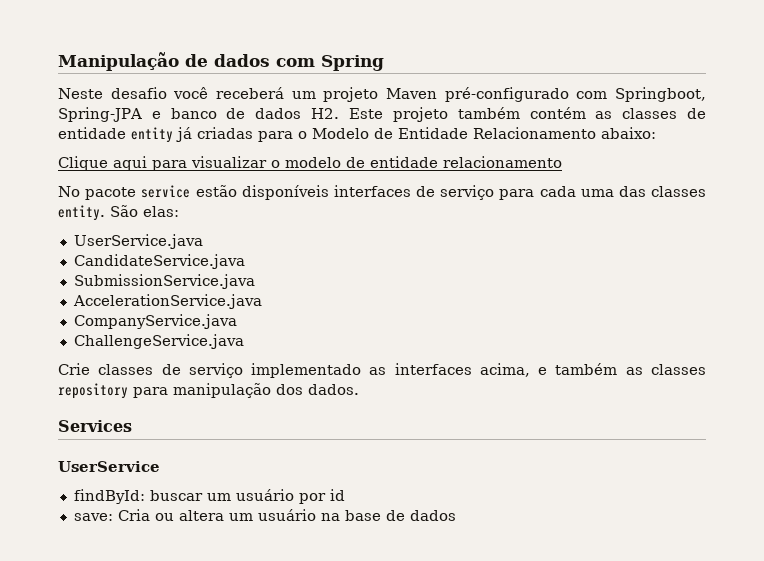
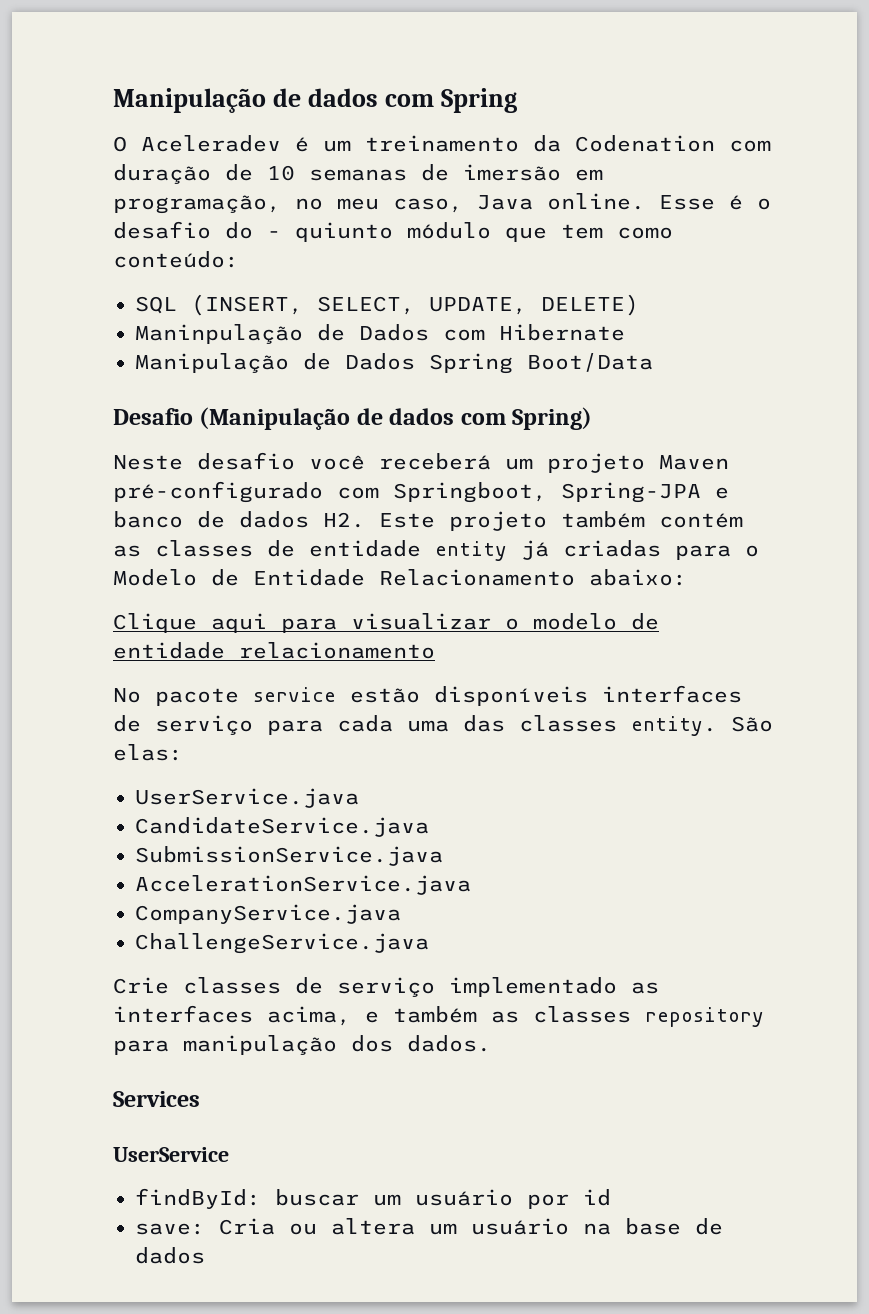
(384, 63) none -> [113,135,771,152] [113,164,603,184] [113,193,771,214] [113,221,673,242] [113,251,239,268] [135,294,639,316] [135,324,625,344] [135,353,653,374] [113,407,593,430] // O Aceleradev é um treinamento da Codenation com duração de 10 semanas de imersão em programação, no meu caso, Java online. Esse é o desafio do - quiunto módulo que tem como conteúdo: // SQL (INSERT, SELECT, UPDATE, DELETE) // Maninpulação de Dados com Hibernate // Manipulação de Dados Spring Boot/Data // Desafio (Manipulação de dados com Spring)

